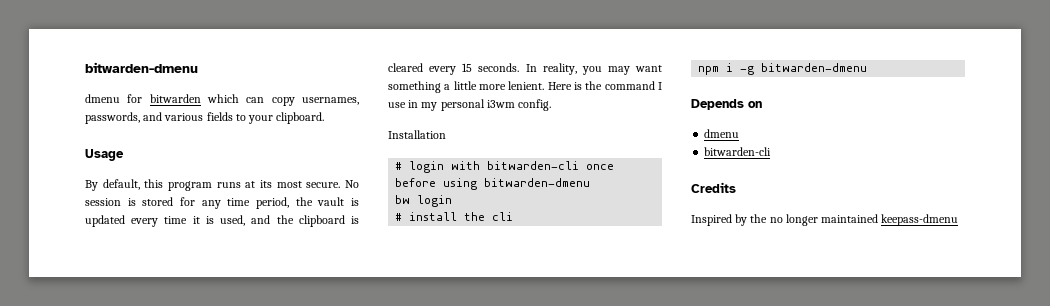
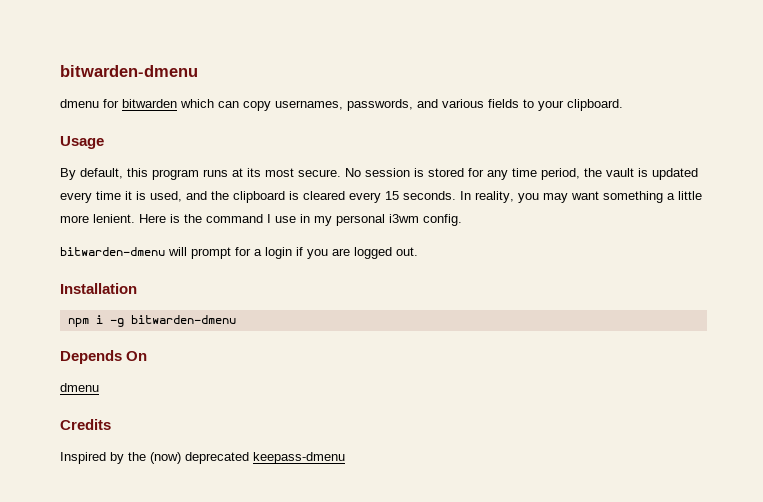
[388,130,446,139] [395,161,615,173] [395,178,591,190] [395,195,453,207] [395,212,514,221] Installation // # login with bitwarden-cli once before using bitwarden-dmenu // bw login // # install the cli -> [60,247,418,259] [60,283,137,294] bitwarden-dmenu will prompt for a login if you are logged out. // Installation
[748,101,762,108] [704,129,740,138] [704,147,772,156] on // dmenu // bitwarden-cli -> [126,351,148,361] [60,383,99,392] On // dmenu
[769,214,879,226] no longer maintained -> [150,452,249,464] (now) deprecated

